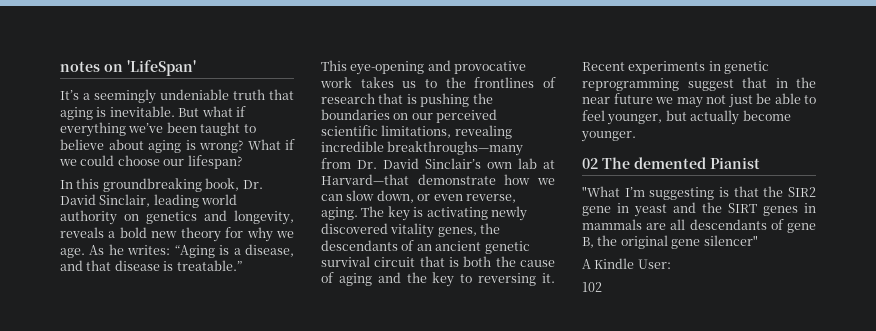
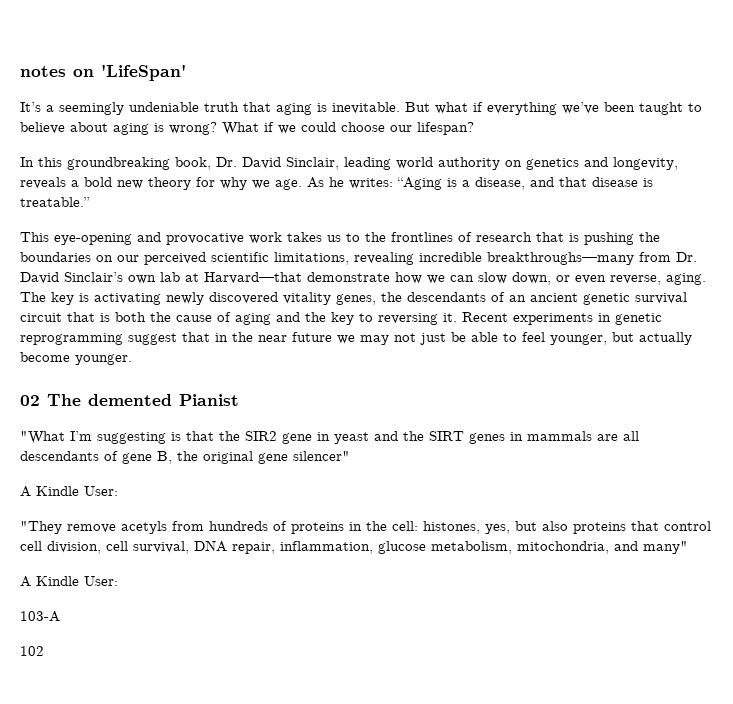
(671, 264) none -> [20,521,711,534] [20,540,688,554] [20,576,118,587] [20,611,60,622] // "They remove acetyls from hundreds of proteins in the cell: histones, yes, but also proteins that control cell division, cell survival, DNA repair, inflammation, glucose metabolism, mitochondria, and many" // A Kindle User: // 103-A

